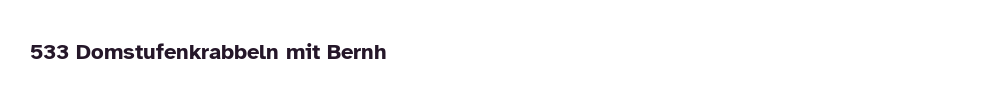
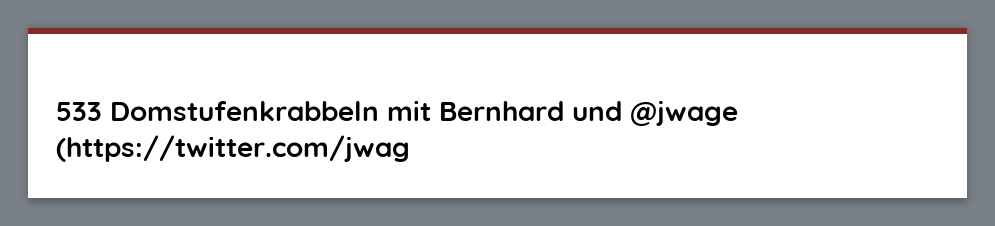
[327,45,387,59] Bernh -> [439,100,738,126] [56,135,410,162] Bernhard und @jwage (https://twitter.com/jwag

